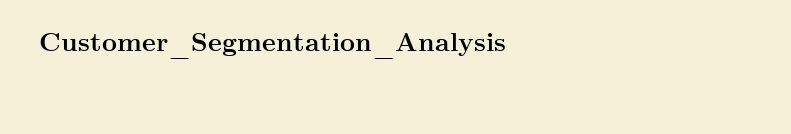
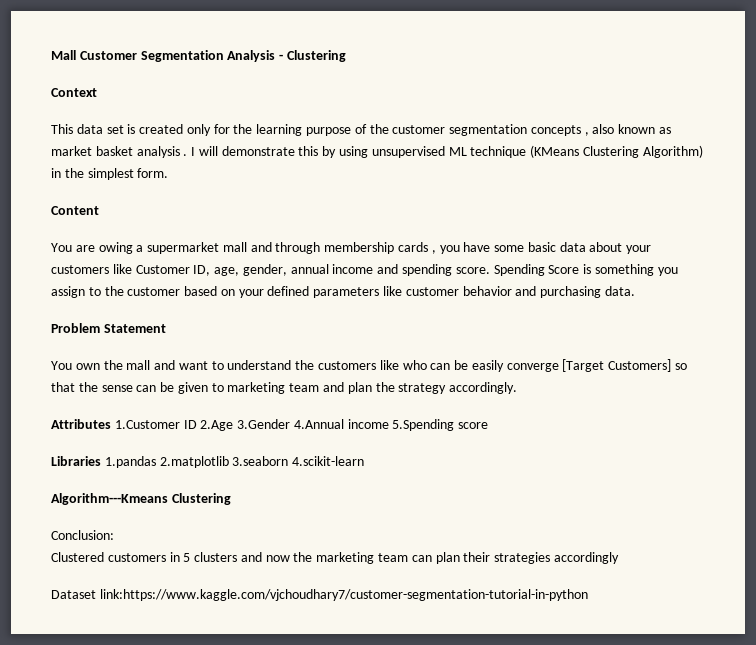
[39,33,506,59] Customer_Segmentation_Analysis -> [51,50,346,62] [51,88,97,97] [51,124,672,136] [51,145,703,158] [51,168,169,180] [51,206,99,215] [51,242,652,254] [51,264,678,276] [51,286,635,298] [51,323,166,333] [51,359,688,372] [51,382,518,394] [51,419,489,431] [51,456,365,468] [51,493,231,505] [51,530,114,540] [51,552,619,564] [51,589,588,601] Mall Customer Segmentation Analysis - Clustering // Context // This data set is created only for the learning purpose of the customer segmentation concepts , also known as market basket analysis . I will demonstrate this by using unsupervised ML technique (KMeans Clustering Algorithm) in the simplest form. // Content // You are owing a supermarket mall and through membership cards , you have some basic data about your customers like Customer ID, age, gender, annual income and spending score. Spending Score is something you assign to the customer based on your defined parameters like customer behavior and purchasing data. // Problem Statement // You own the mall and want to understand the customers like who can be easily converge [Target Customers] so that the sense can be given to marketing team and plan the strategy accordingly. // Attributes 1.Customer ID 2.Age 3.Gender 4.Annual income 5.Spending score // Libraries 1.pandas 2.matplotlib 3.seaborn 4.scikit-learn // Algorithm---Kmeans Clustering // Conclusion: // Clustered customers in 5 clusters and now the marketing team can plan their strategies accordingly // Dataset link:https://www.kaggle.com/vjchoudhary7/customer-segmentation-tutorial-in-python

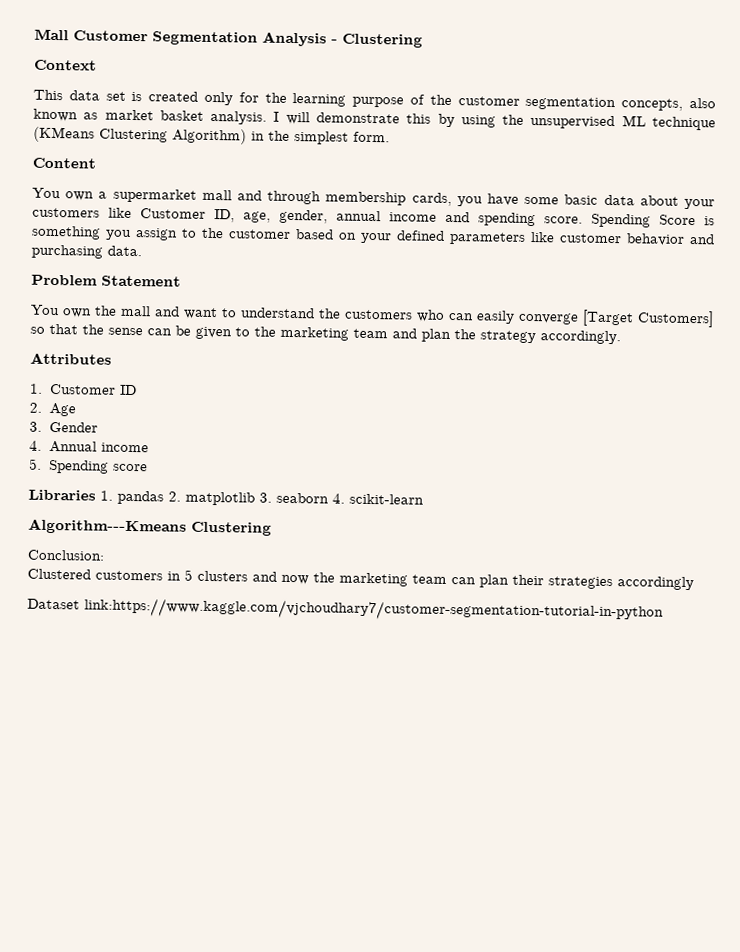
[530,125,589,136] concepts , -> [621,98,684,111] concepts,
[136,146,188,158] analysis . -> [210,110,268,125] analysis.
(369, 152) none -> [502,114,525,125] the
[75,242,133,254] are owing -> [65,191,95,201] own
[398,242,436,254] cards , -> [411,192,452,207] cards,
[379,360,399,370] like -> (413, 314) none
[454,360,469,370] be -> (474, 316) none
(224, 387) none -> [254,326,276,337] the
[114,420,180,429] 1.Customer -> [30,383,116,395] // 1. Customer
[200,419,455,431] 2.Age 3.Gender 4.Annual income 5.Spending -> [29,402,76,417] [29,421,98,433] [29,440,149,453] [29,458,109,474] // 2. Age // 3. Gender // 4. Annual income // 5. Spending
[104,456,365,468] 1.pandas 2.matplotlib 3.seaborn 4.scikit-learn -> [100,490,424,506] 1. pandas 2. matplotlib 3. seaborn 4. scikit-learn

